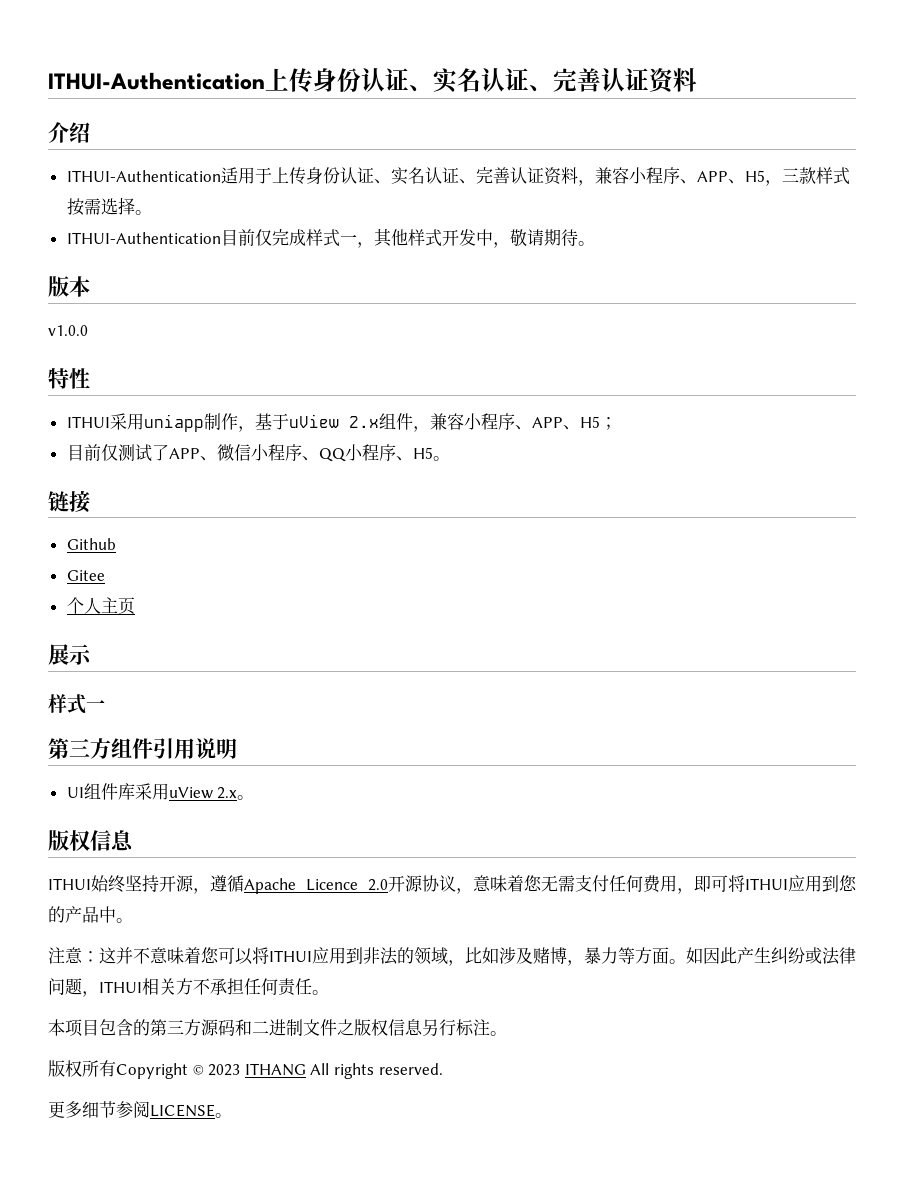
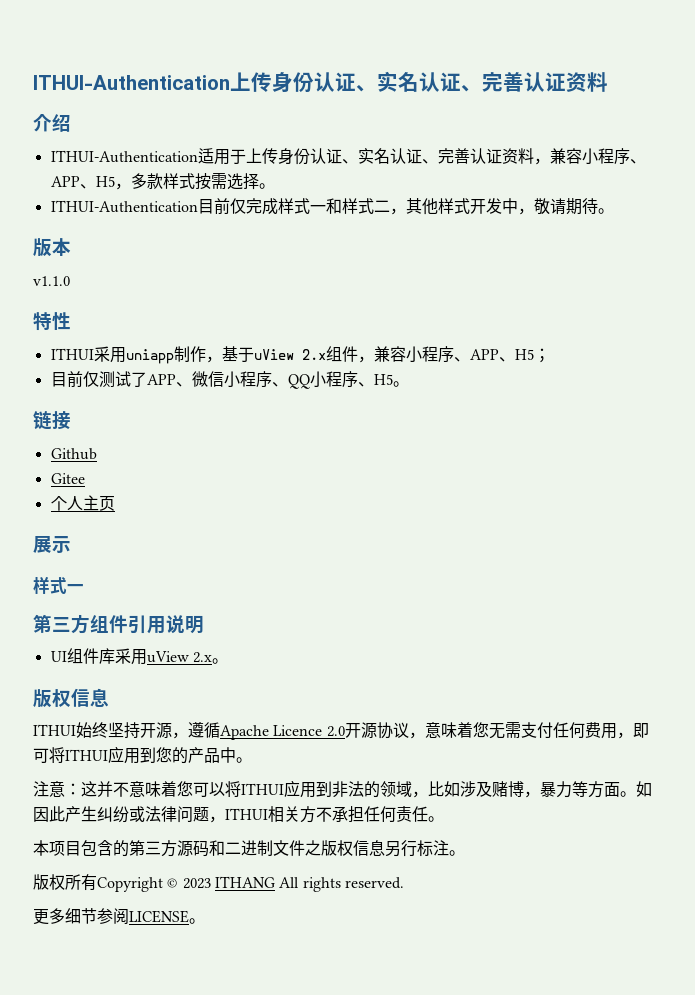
[781,168,799,182] 三 -> [130,173,147,189] 多
(357, 239) none -> [325,198,390,214] 和样式二
[48,325,88,336] v1.0.0 -> [33,276,70,286] v1.1.0

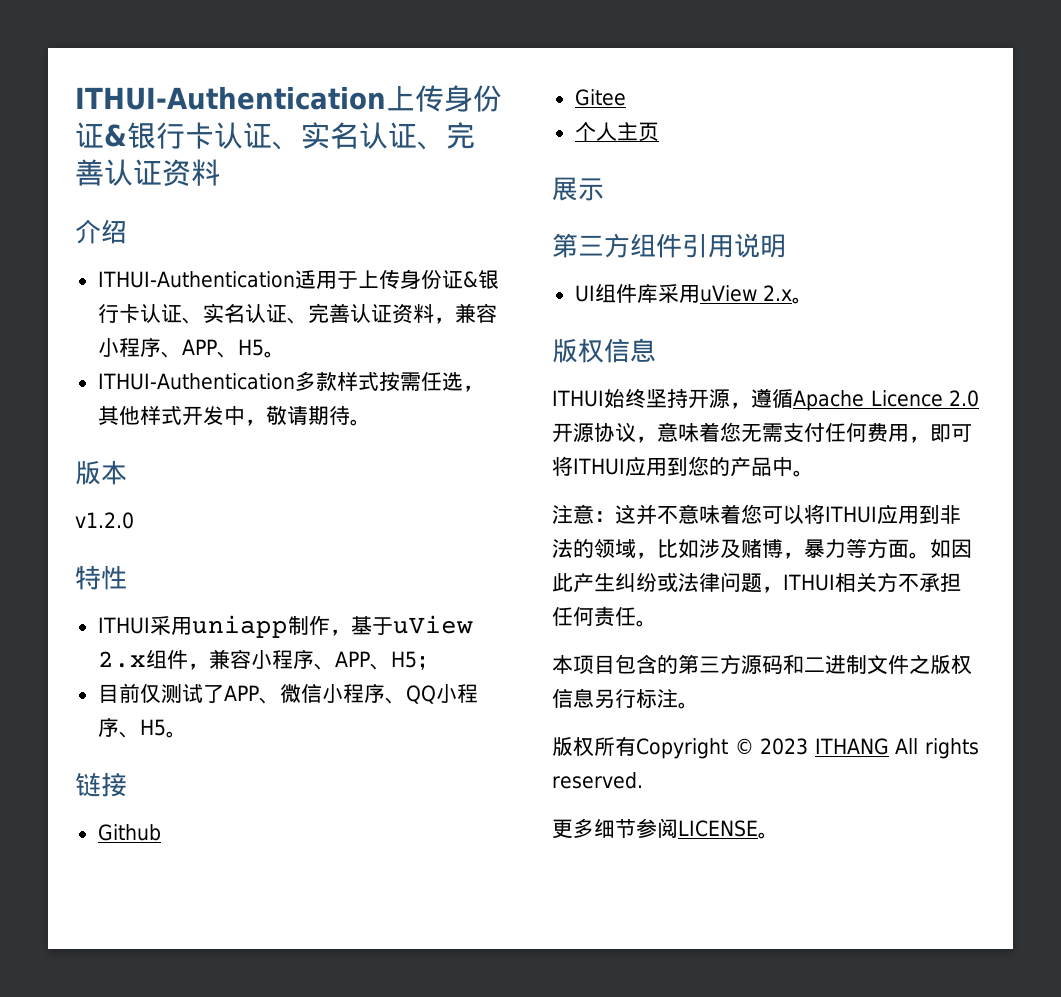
(314, 82) none -> [75,122,214,149] 证&银行卡
(310, 156) none -> [441,270,499,289] [97,304,140,323] 证&银行卡
[114,183,131,190] ， -> [263,351,285,358] [97,373,295,390] 。 // ITHUI-Authentication
[226,173,275,190] [50,198,390,215] 选择。 // ITHUI-Authentication目前仅完成样式一和样式二 -> [420,372,463,391] 任选
[33,276,70,286] v1.1.0 -> [75,512,134,529] v1.2.0
[33,576,84,594] // 样式一 -> (604, 189) none

